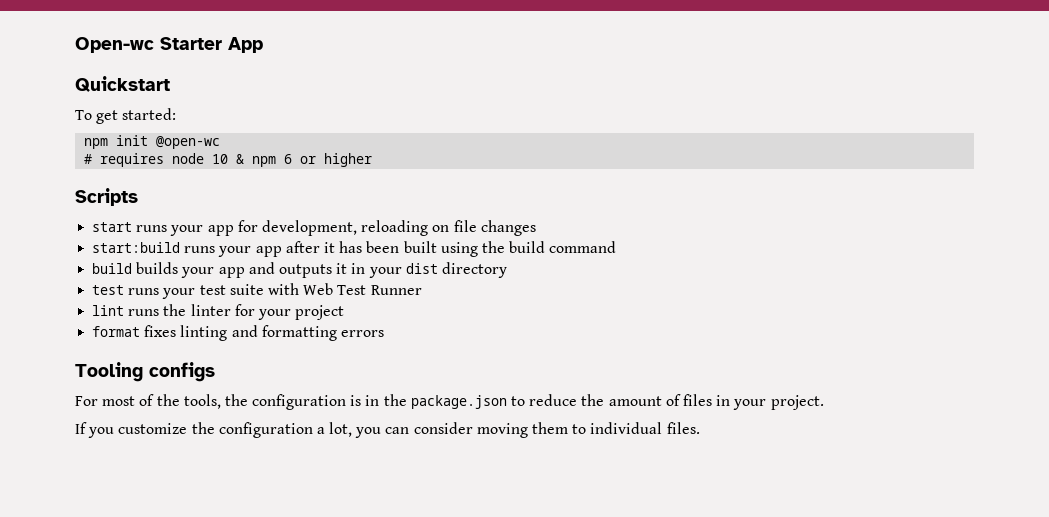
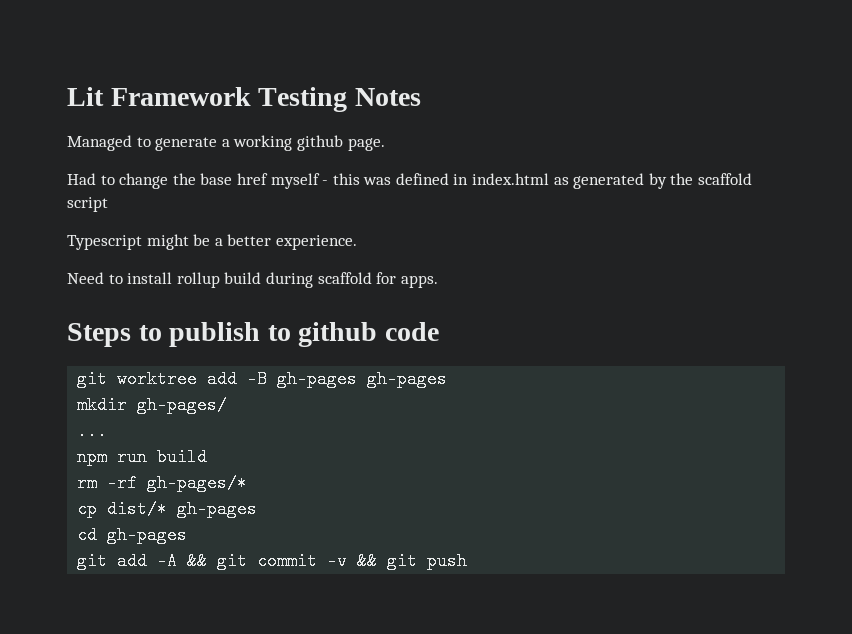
[75,37,263,53] [75,76,170,92] [75,108,177,124] [84,135,221,149] [84,153,373,167] [75,188,138,206] [92,220,536,236] [92,241,617,257] [92,262,507,278] [92,283,422,299] [92,304,345,320] [92,325,384,341] [75,362,215,382] [75,394,824,410] [75,422,700,438] Open-wc Starter App // Quickstart // To get started: // npm init @open-wc // # requires node 10 & npm 6 or higher // Scripts // start runs your app for development, reloading on file changes // start:build runs your app after it has been built using the build command // build builds your app and outputs it in your dist directory // test runs your test suite with Web Test Runner // lint runs the linter for your project // format fixes linting and formatting errors // Tooling configs // For most of the tools, the configuration is in the package.json to reduce the amount of files in your project. // If you customize the configuration a lot, you can consider moving them to individual files. -> [67,87,421,112] [67,135,385,151] [67,173,753,189] [67,197,108,212] [67,234,357,250] [67,272,438,288] [67,322,439,347] [77,370,448,388] [77,396,228,414] [77,422,108,440] [77,448,208,466] [77,474,248,492] [77,500,258,518] [77,526,188,544] [77,552,468,570] Lit Framework Testing Notes // Managed to generate a working github page. // Had to change the base href myself - this was defined in index.html as generated by the scaffold script // Typescript might be a better experience. // Need to install rollup build during scaffold for apps. // Steps to publish to github code // git worktree add -B gh-pages gh-pages // mkdir gh-pages/ // ... // npm run build // rm -rf gh-pages/* // cp dist/* gh-pages // cd gh-pages // git add -A && git commit -v && git push

